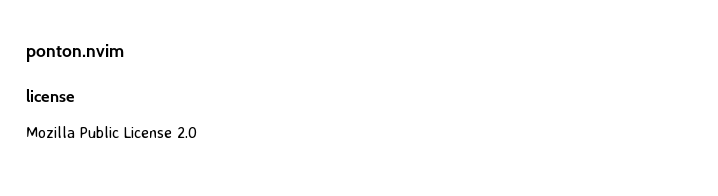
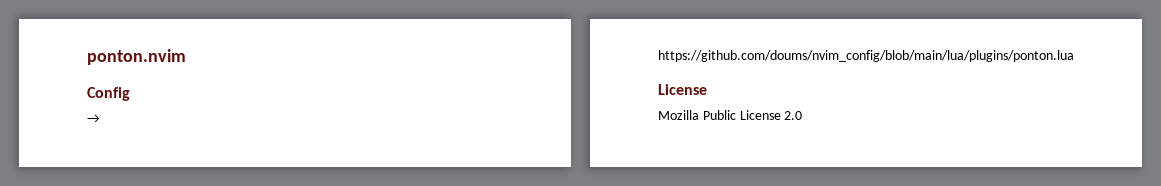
[26,89,75,102] license -> [87,87,130,101] [87,114,100,123] [658,50,1074,62] [658,84,707,95] Config // → https://github.com/doums/nvim_config/blob/main/lua/plugins/ponton.lua // License

